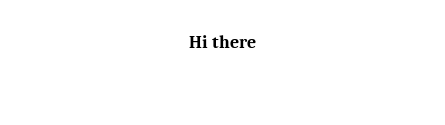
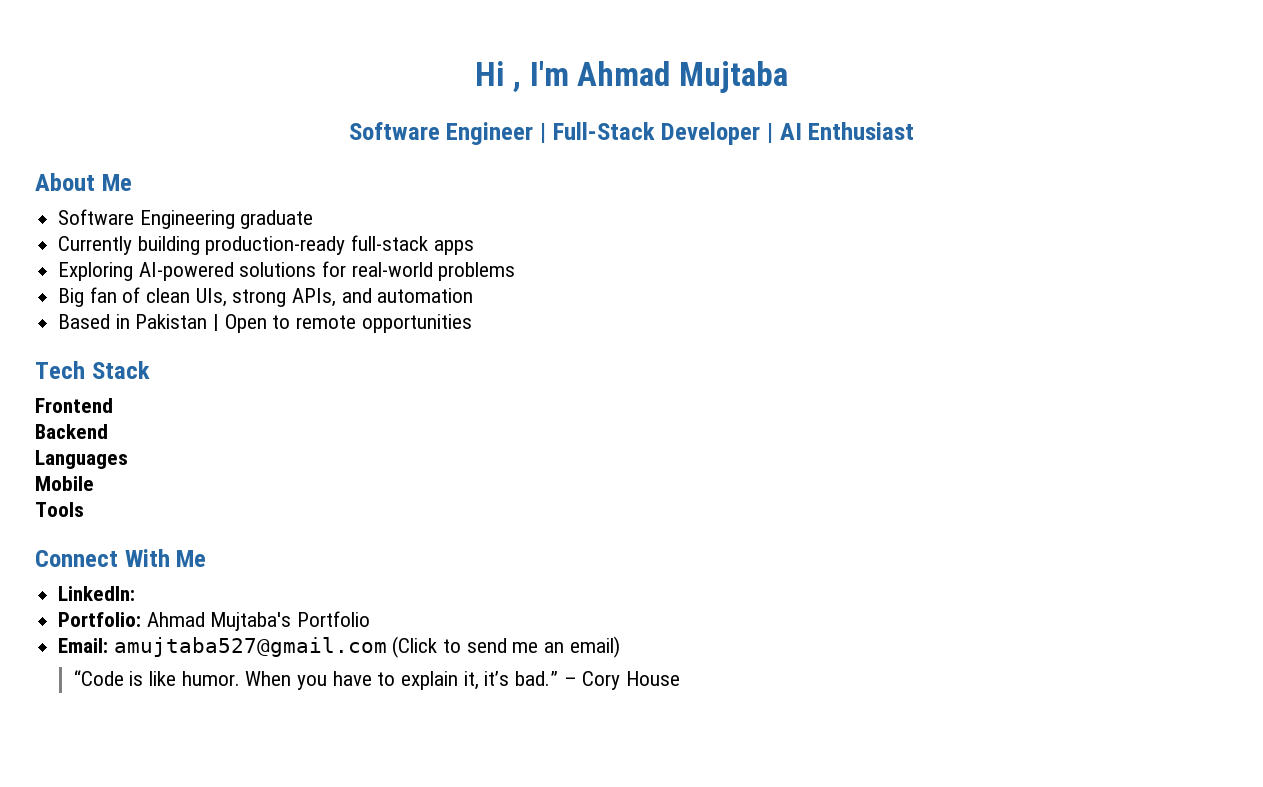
[212,35,257,48] there -> [512,61,789,93] [348,122,915,145] [35,173,132,191] [58,209,314,229] [58,235,474,255] [58,261,516,281] [58,287,474,307] [58,314,472,333] [35,361,150,379] [35,398,113,413] [35,424,108,439] [35,450,128,469] [35,476,94,491] [35,502,84,517] [35,549,207,567] [58,586,136,601] [58,611,371,631] [58,636,620,658] [73,670,681,690] , I'm Ahmad Mujtaba // Software Engineer | Full-Stack Developer | AI Enthusiast // About Me // Software Engineering graduate // Currently building production-ready full-stack apps // Exploring AI-powered solutions for real-world problems // Big fan of clean UIs, strong APIs, and automation // Based in Pakistan | Open to remote opportunities // Tech Stack // Frontend // Backend // Languages // Mobile // Tools // Connect With Me // LinkedIn: // Portfolio: Ahmad Mujtaba's Portfolio // Email: amujtaba527@gmail.com (Click to send me an email) // “Code is like humor. When you have to explain it, it’s bad.” – Cory House

